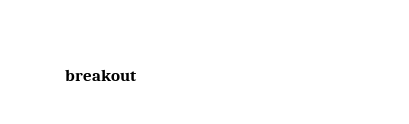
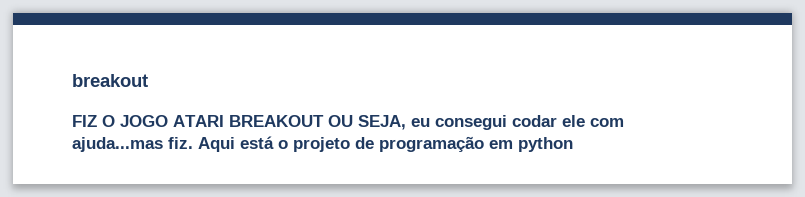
(137, 75) none -> [72,115,624,130] [72,136,573,152] // FIZ O JOGO ATARI BREAKOUT OU SEJA, eu consegui codar ele com ajuda...mas fiz. Aqui está o projeto de programação em python

